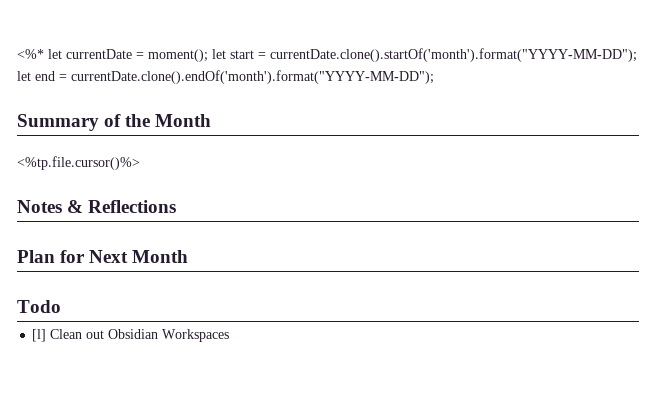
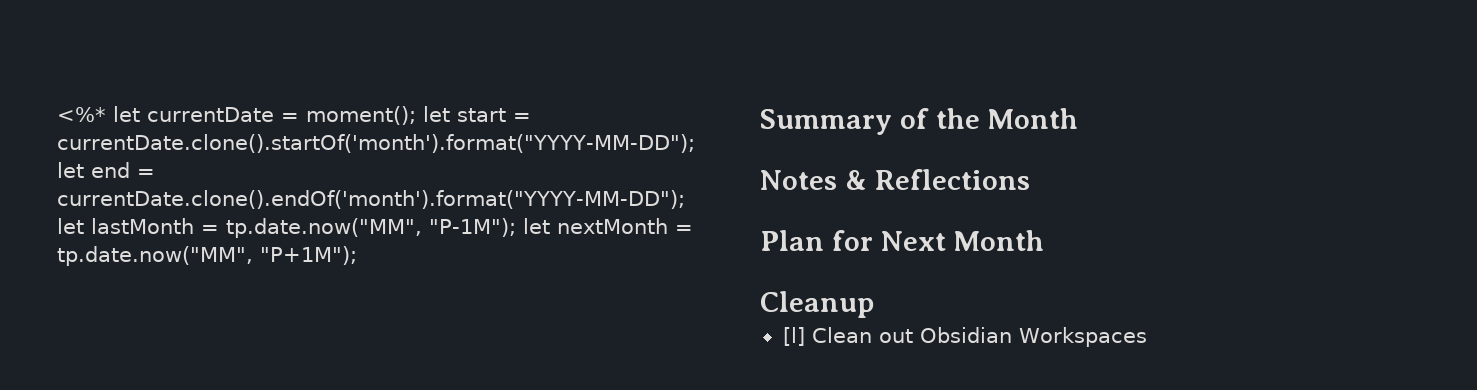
(434, 77) none -> [57,218,693,238] [57,246,357,266] let lastMonth = tp.date.now("MM", "P-1M"); let nextMonth = tp.date.now("MM", "P+1M");
[17,156,140,170] // <%tp.file.cursor()%> -> (1079, 118) none
[17,300,61,313] Todo -> [760,291,874,318] Cleanup

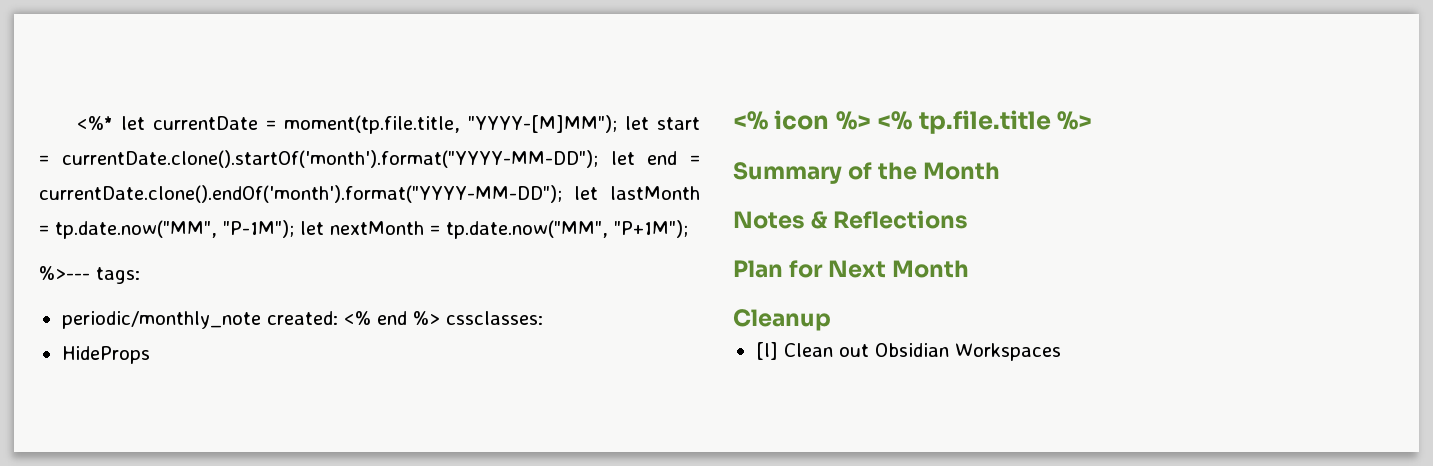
[306,106,416,125] moment(); -> [284,115,618,134] moment(tp.file.title, "YYYY-[M]MM");
(357, 255) none -> [39,266,140,284] [61,311,543,329] [61,346,150,364] [733,110,1093,134] // %>--- tags: // periodic/monthly_note created: <% end %> cssclasses: // HideProps // <% icon %> <% tp.file.title %>

